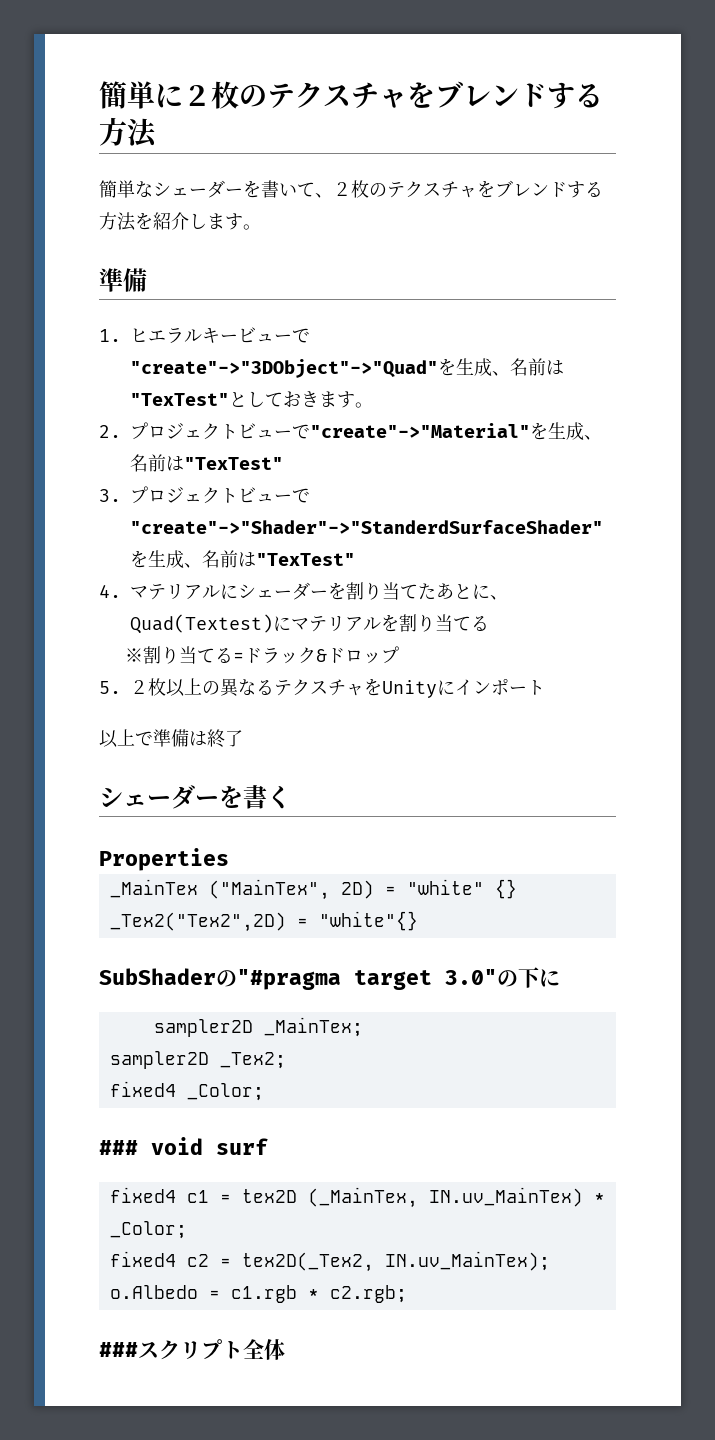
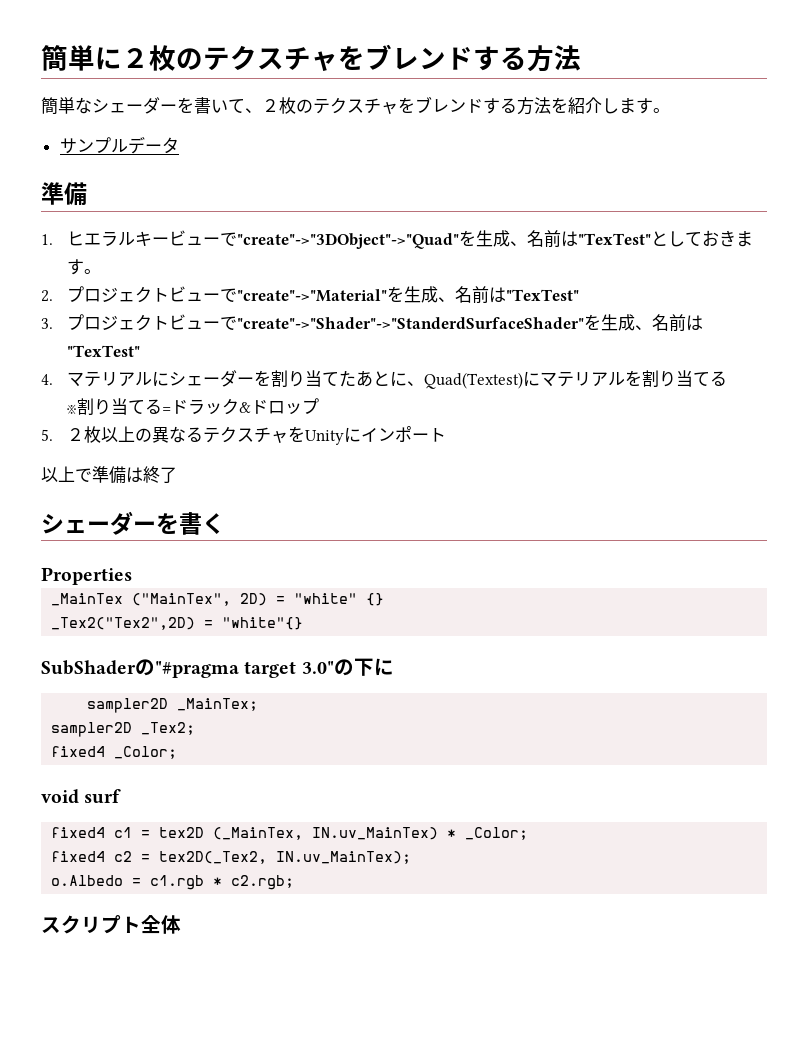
(261, 227) none -> [59,136,179,154] // サンプルデータ
[99,1140,138,1155] ### -> (178, 752) none
[99,1342,138,1357] ### -> (295, 882) none

